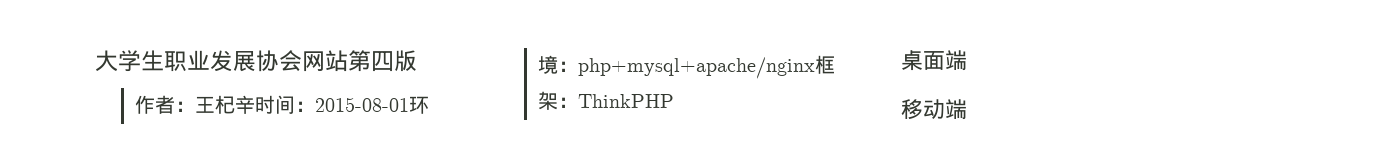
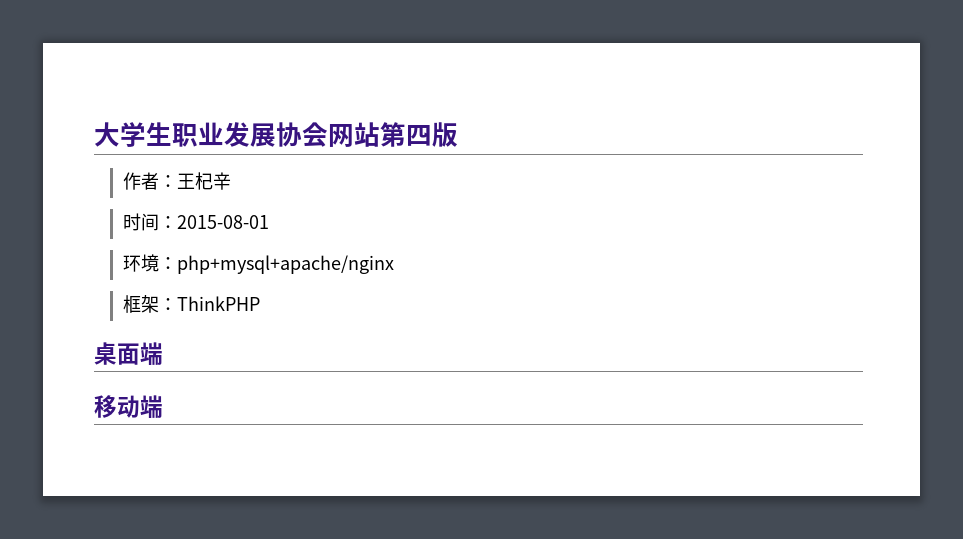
(255, 104) none -> (231, 181) //
(409, 104) none -> (269, 222) //
(815, 68) none -> (394, 264) //

